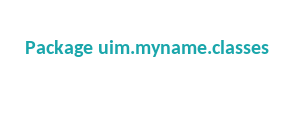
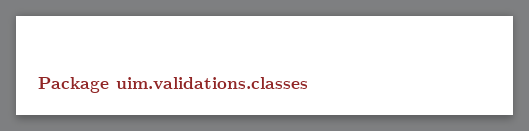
[98,40,270,57] uim.myname.classes -> [116,77,308,90] uim.validations.classes

